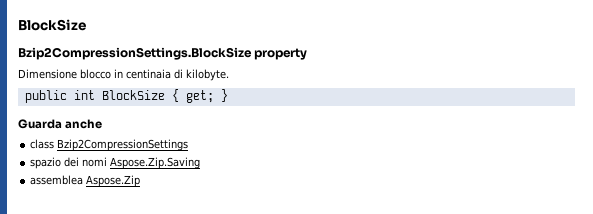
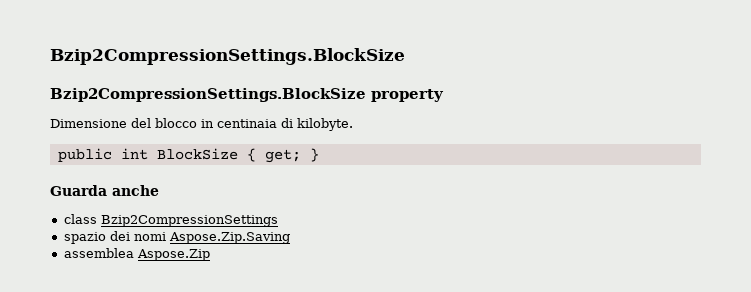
[18,19,86,31] BlockSize -> [50,48,405,65] Bzip2CompressionSettings.BlockSize
(77, 74) none -> [131,118,151,128] del

